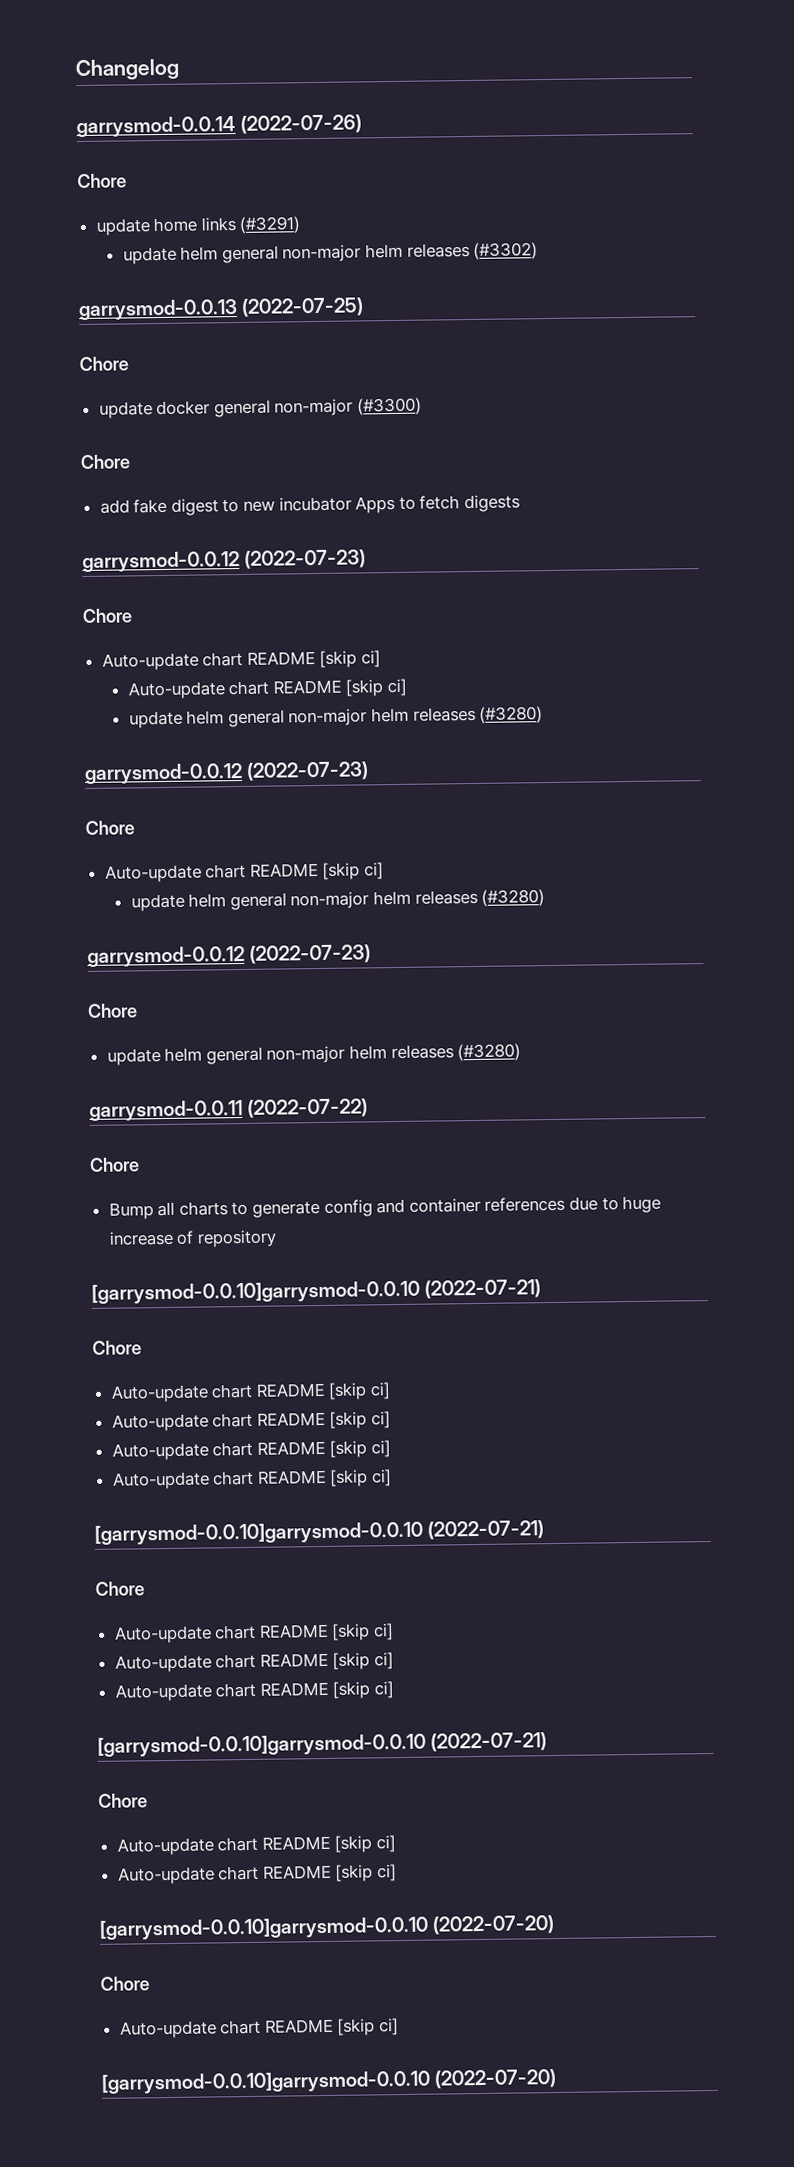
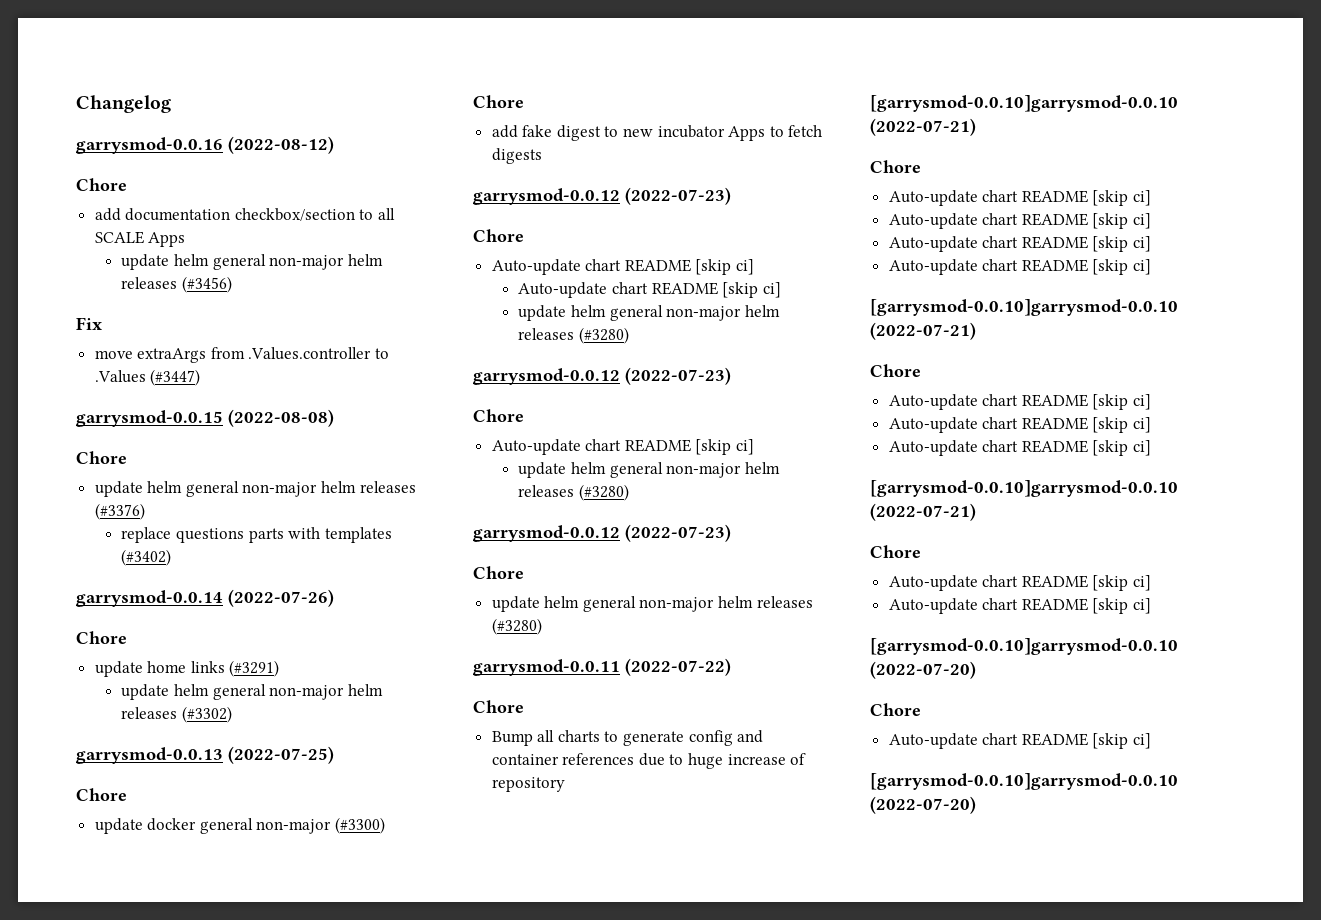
(180, 69) none -> [76,136,334,154] [76,178,127,191] [94,208,396,221] [94,231,186,247] [121,254,383,270] [121,276,232,293] [76,317,102,330] [94,347,390,363] [94,369,201,386] [76,409,334,427] [76,451,127,464] [94,481,416,497] [94,503,145,520] [121,527,392,543] [121,549,172,566] // garrysmod-0.0.16 (2022-08-12) // Chore // add documentation checkbox/section to all SCALE Apps // update helm general non-major helm releases (#3456) // Fix // move extraArgs from .Values.controller to .Values (#3447) // garrysmod-0.0.15 (2022-08-08) // Chore // update helm general non-major helm releases (#3376) // replace questions parts with templates (#3402)

